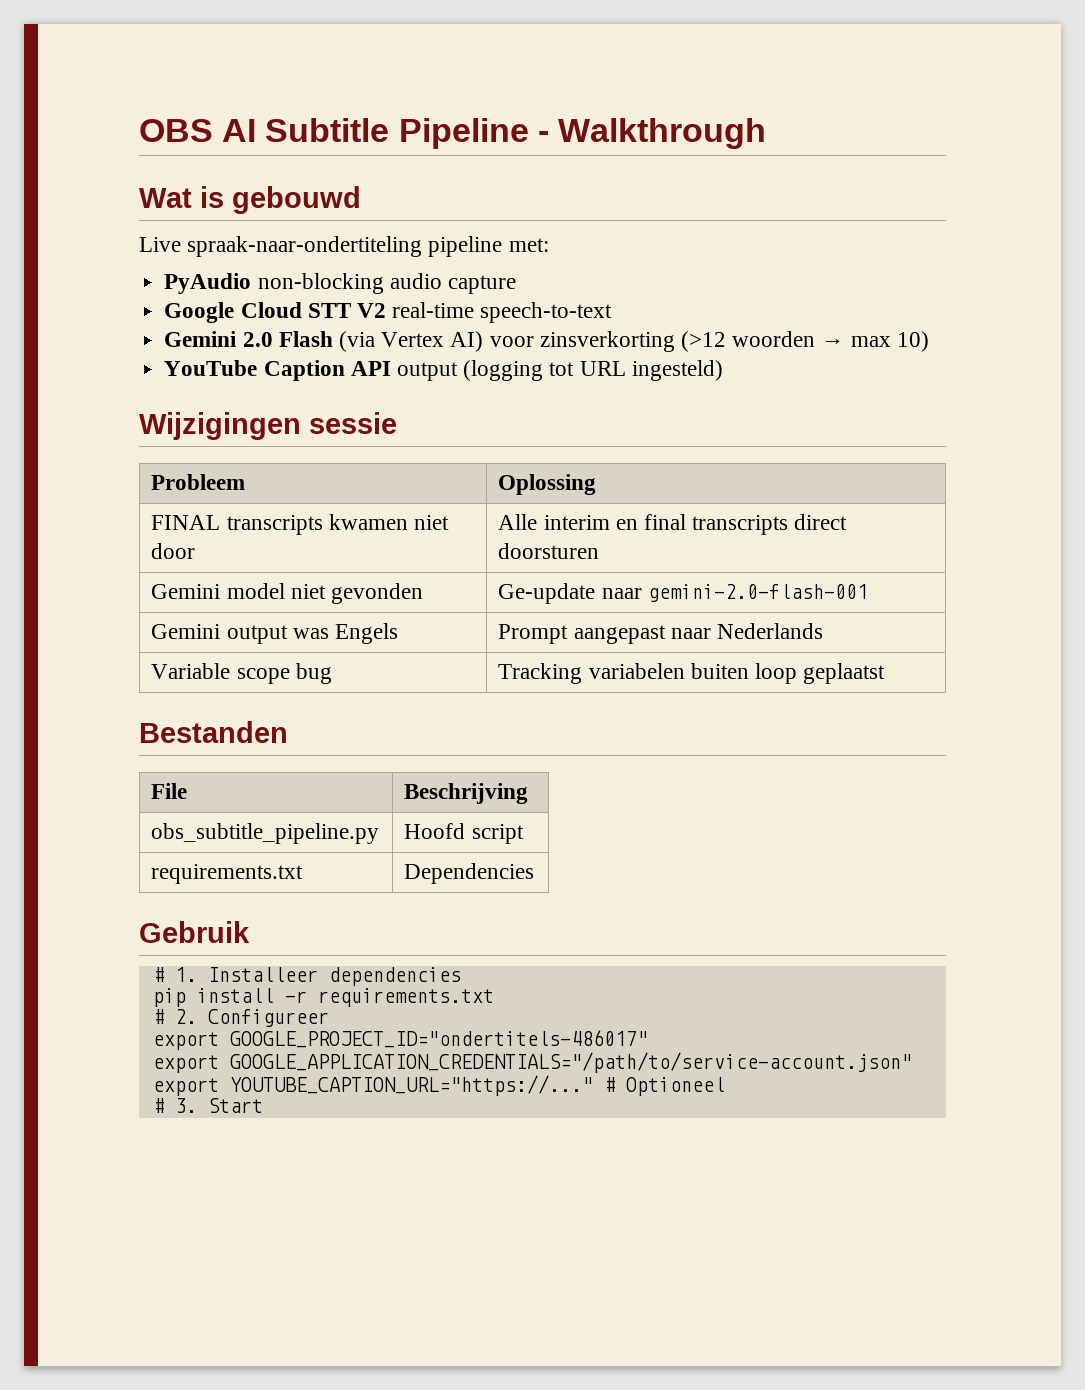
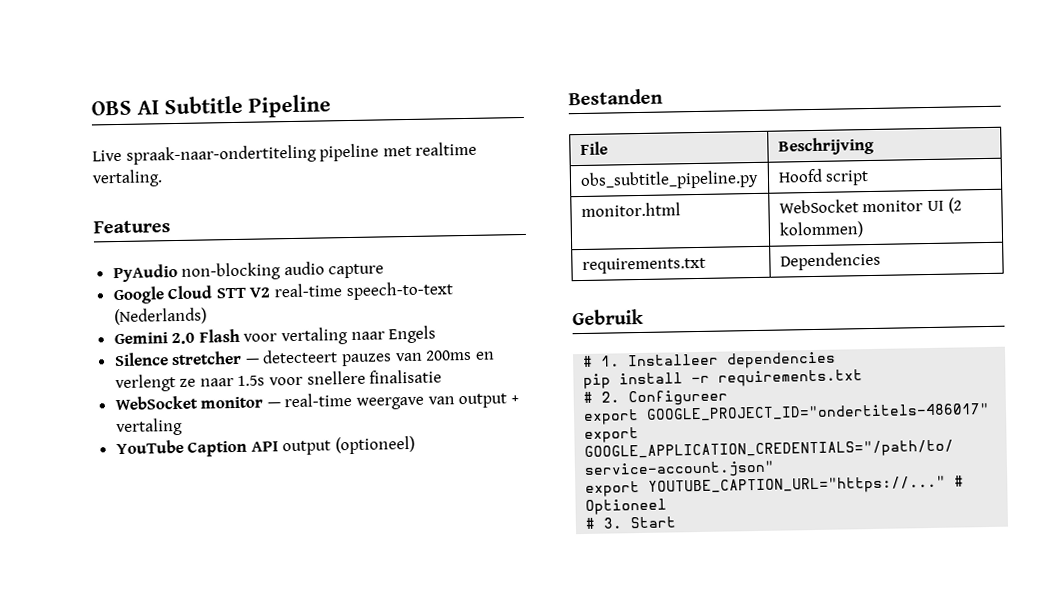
[537,118,766,149] [139,186,361,214] - Walkthrough // Wat is gebouwd -> (331, 106) none
[508,238,549,252] met: -> [382,141,478,157] [92,169,163,188] [93,220,171,234] met realtime vertaling. // Features
(613, 312) none -> [113,307,207,326] (Nederlands)
[338,331,929,352] [164,360,723,381] [139,412,397,440] [151,474,246,490] [498,474,597,495] [151,514,450,535] [151,543,196,559] [498,514,848,535] [498,543,600,559] [151,583,424,604] [498,583,868,604] [151,623,399,644] [498,623,824,644] [151,663,332,684] [498,663,886,684] (via Vertex AI) voor zinsverkorting (>12 woorden → max 10) // YouTube Caption API output (logging tot URL ingesteld) // Wijzigingen sessie // Probleem | Oplossing // FINAL transcripts kwamen niet door | Alle interim en final transcripts direct doorsturen // Gemini model niet gevonden | Ge-update naar gemini-2.0-flash-001 // Gemini output was Engels | Prompt aangepast naar Nederlands // Variable scope bug | Tracking variabelen buiten loop geplaatst -> [243,325,437,346] [113,349,495,367] [114,369,443,393] [114,392,519,411] [115,417,183,437] [115,435,416,457] voor vertaling naar Engels // Silence stretcher — detecteert pauzes van 200ms en verlengt ze naar 1.5s voor snellere finalisatie // WebSocket monitor — real-time weergave van output + vertaling // YouTube Caption API output (optioneel)
(524, 834) none -> [580,202,681,218] [778,197,962,214] [778,221,863,239] // monitor.html | WebSocket monitor UI (2 kolommen)

